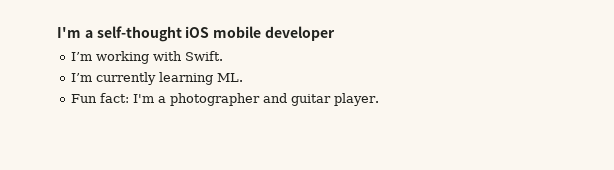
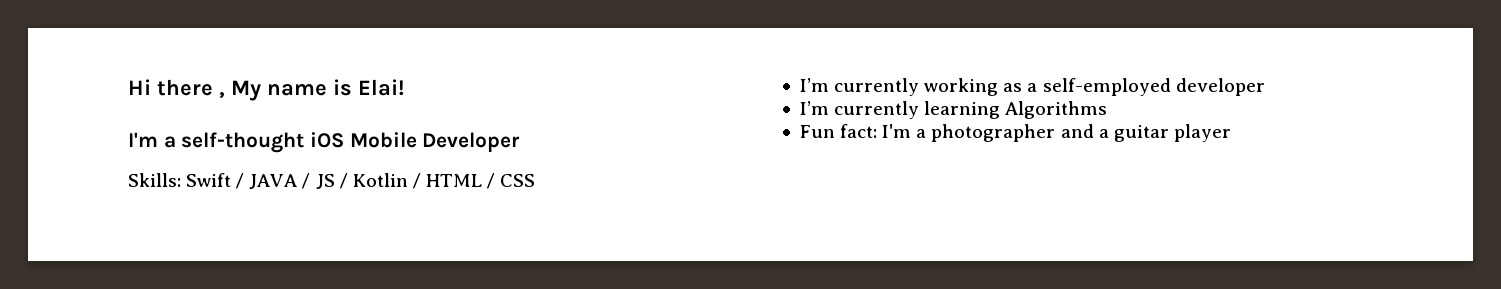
[57,26,335,42] [70,51,223,64] I'm a self-thought iOS mobile developer // I’m working with Swift. -> [128,79,404,101] [128,132,521,153] [128,173,536,189] [799,78,1265,96] Hi there , My name is Elai! // I'm a self-thought iOS Mobile Developer // Skills: Swift / JAVA / JS / Kotlin / HTML / CSS // I’m currently working as a self-employed developer
[216,73,243,82] ML. -> [1005,101,1108,119] Algorithms
[290,93,379,106] guitar player. -> [1098,124,1231,142] a guitar player

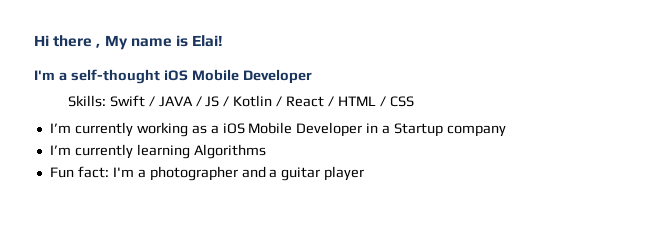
(422, 181) none -> [286,96,335,107] React /
[1042,78,1265,96] self-employed developer -> [222,122,507,137] iOS Mobile Developer in a Startup company

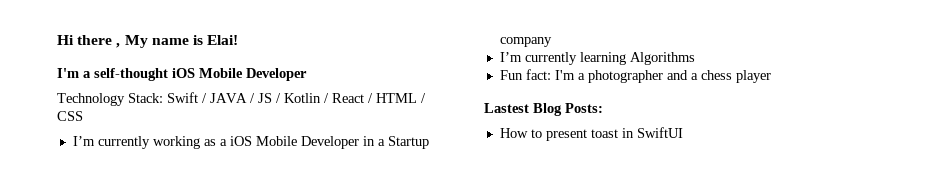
[67,95,106,107] Skills: -> [57,93,163,106] Technology Stack:
[281,167,321,181] guitar -> [700,70,732,80] chess
(365, 173) none -> [484,103,603,116] [499,127,683,141] // Lastest Blog Posts: // How to present toast in SwiftUI

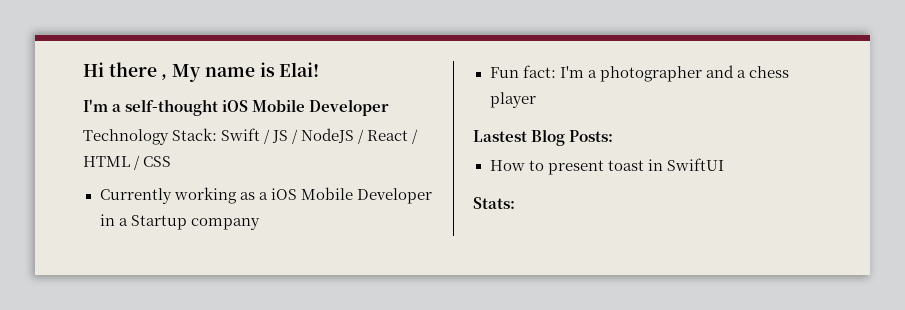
[210,93,255,103] JAVA / -> (271, 136) none
[284,93,321,103] Kotlin -> [301,128,355,143] NodeJS
[72,136,150,149] I’m currently -> [99,188,172,204] Currently
[499,52,695,65] // I’m currently learning Algorithms -> (260, 224) none
(683, 132) none -> [473,197,515,209] // Stats:

